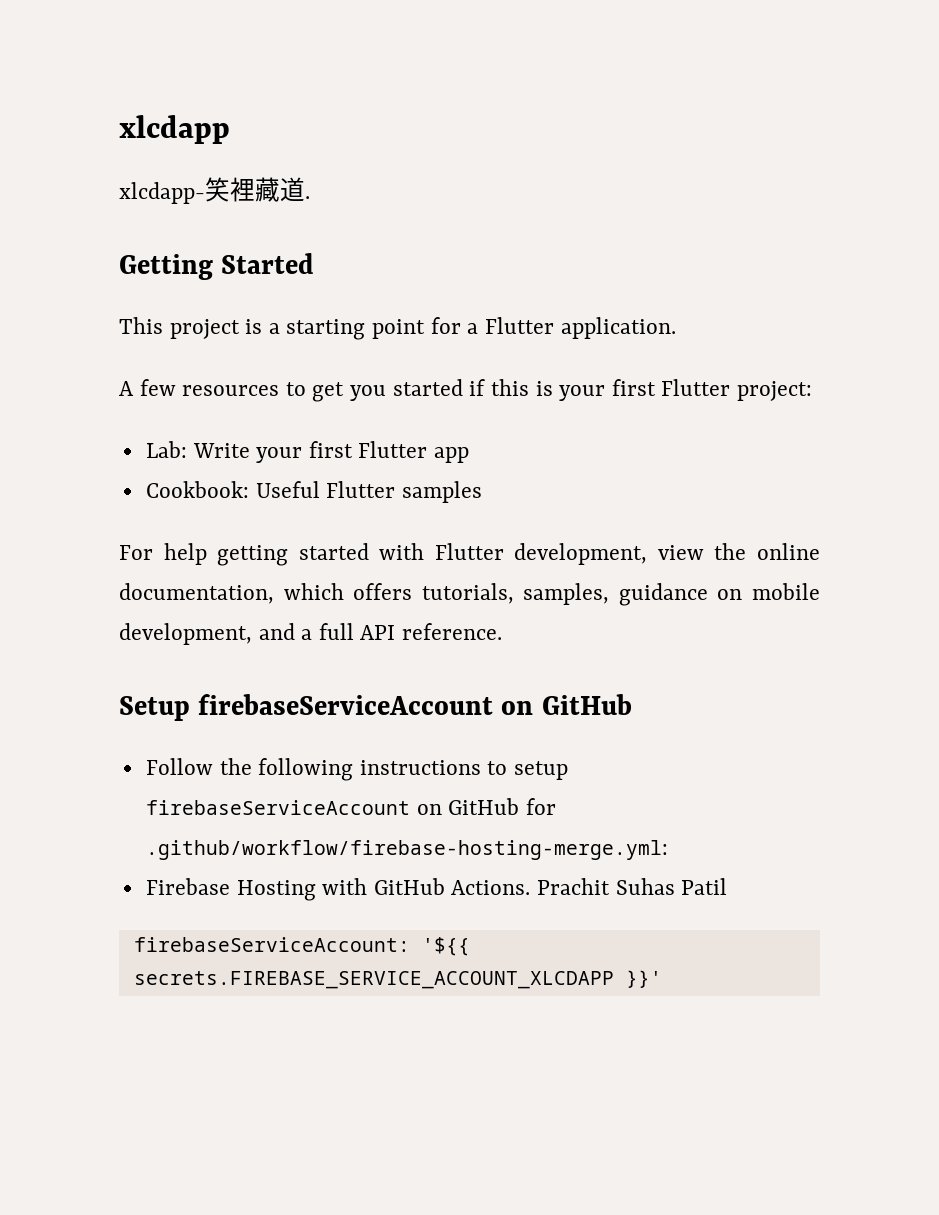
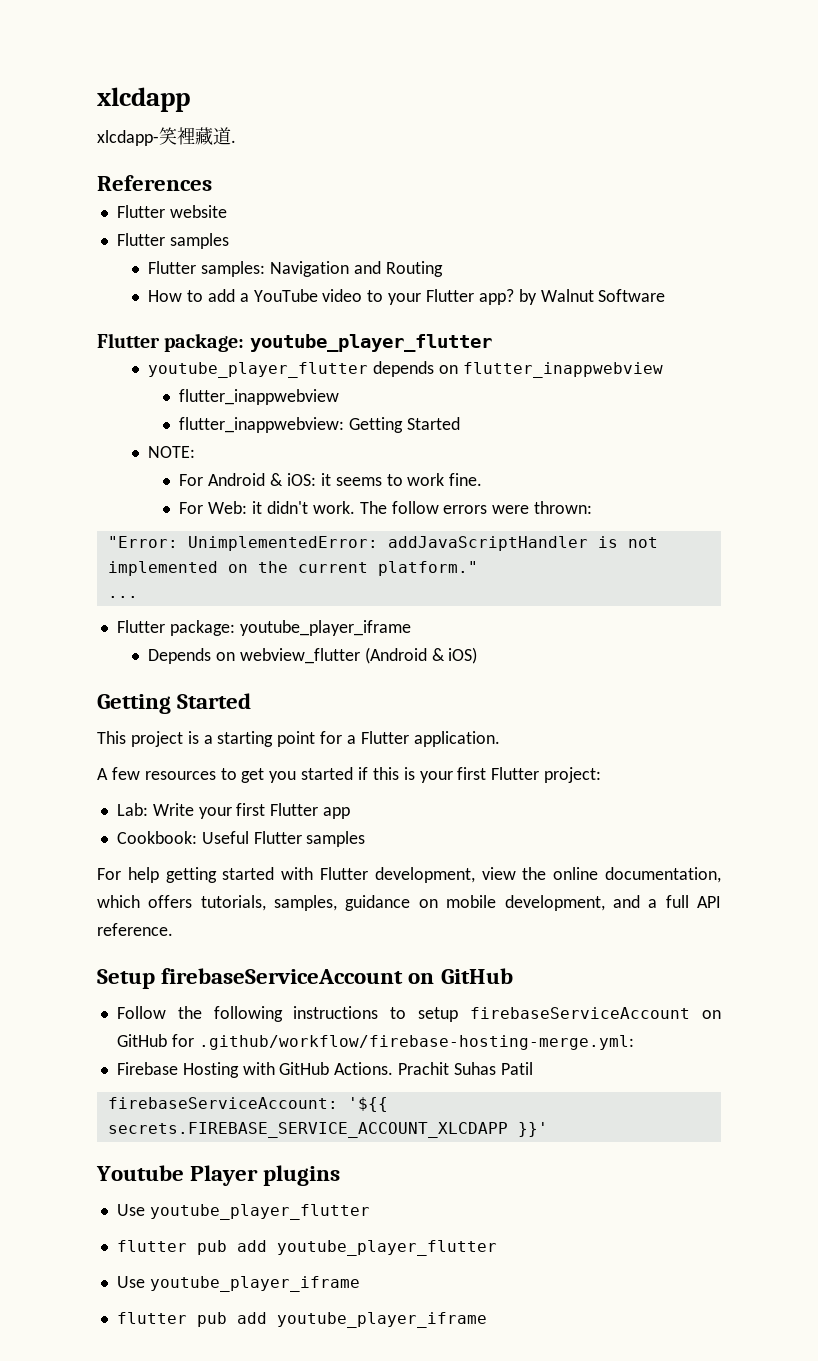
(310, 197) none -> [97,175,212,191] [116,205,227,218] [116,233,229,249] [148,261,443,277] [148,289,666,305] [97,333,492,352] [148,361,663,378] [179,389,340,405] [179,417,461,433] [148,446,196,458] [179,473,483,486] [179,501,593,514] [107,536,658,551] [107,561,478,576] [107,596,138,598] [116,620,411,636] [148,647,478,664] // References // Flutter website // Flutter samples // Flutter samples: Navigation and Routing // How to add a YouTube video to your Flutter app? by Walnut Software // Flutter package: youtube_player_flutter // youtube_player_flutter depends on flutter_inappwebview // flutter_inappwebview // flutter_inappwebview: Getting Started // NOTE: // For Android & iOS: it seems to work fine. // For Web: it didn't work. The follow errors were thrown: // "Error: UnimplementedError: addJavaScriptHandler is not implemented on the current platform." // ... // Flutter package: youtube_player_iframe // Depends on webview_flutter (Android & iOS)
(662, 979) none -> [96,1165,341,1186] [116,1204,370,1220] [116,1240,497,1256] [116,1276,360,1292] [116,1312,487,1328] // Youtube Player plugins // Use youtube_player_flutter // flutter pub add youtube_player_flutter // Use youtube_player_iframe // flutter pub add youtube_player_iframe

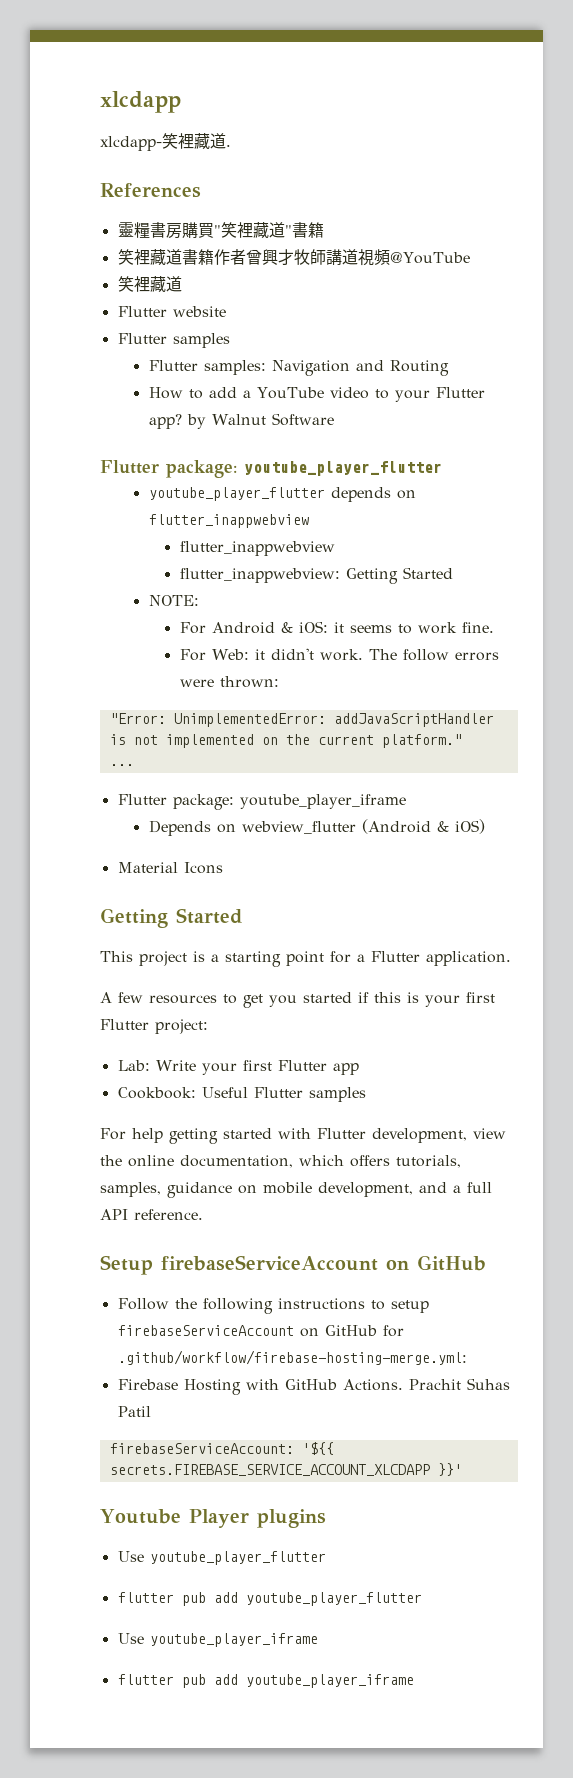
(212, 183) none -> [117,222,324,239] [117,249,470,266] [117,276,182,293] // 靈糧書房購買"笑裡藏道"書籍 // 笑裡藏道書籍作者曾興才牧師講道視頻@YouTube // 笑裡藏道
(478, 655) none -> [117,862,223,874] // Material Icons

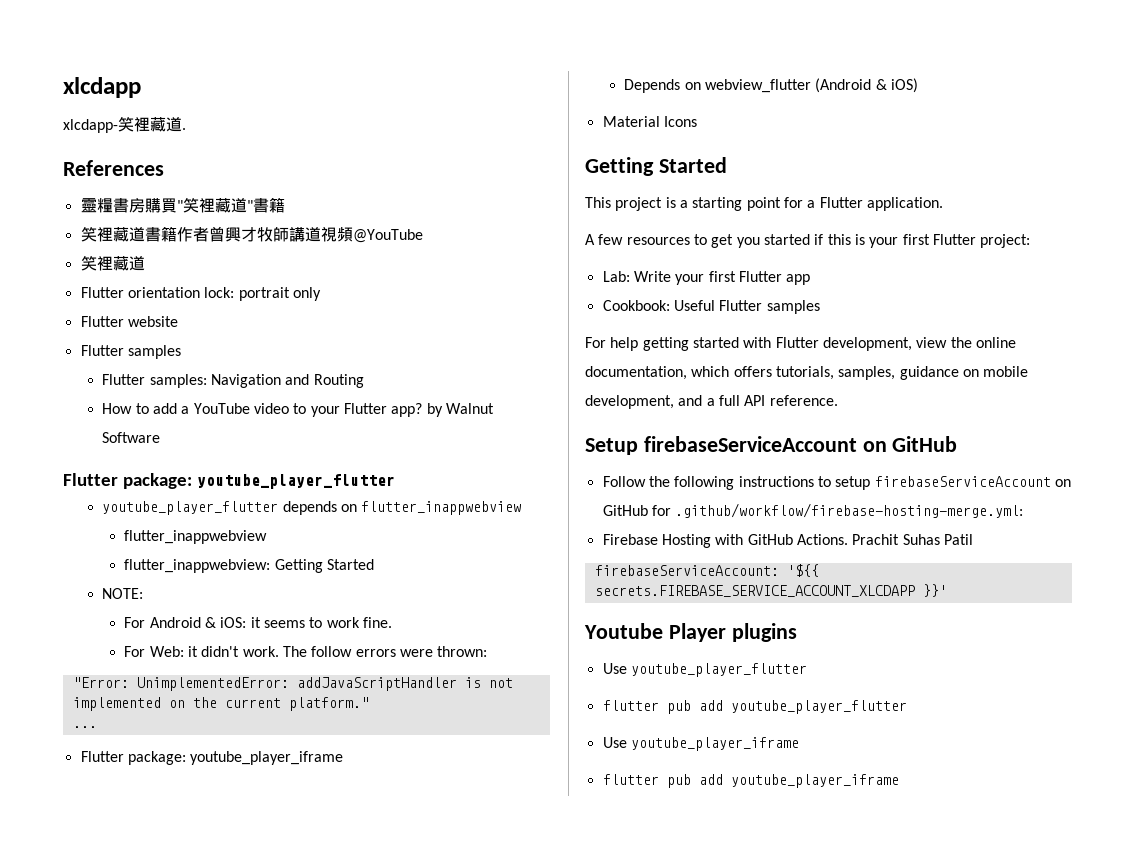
(182, 284) none -> [80,287,321,301] // Flutter orientation lock: portrait only

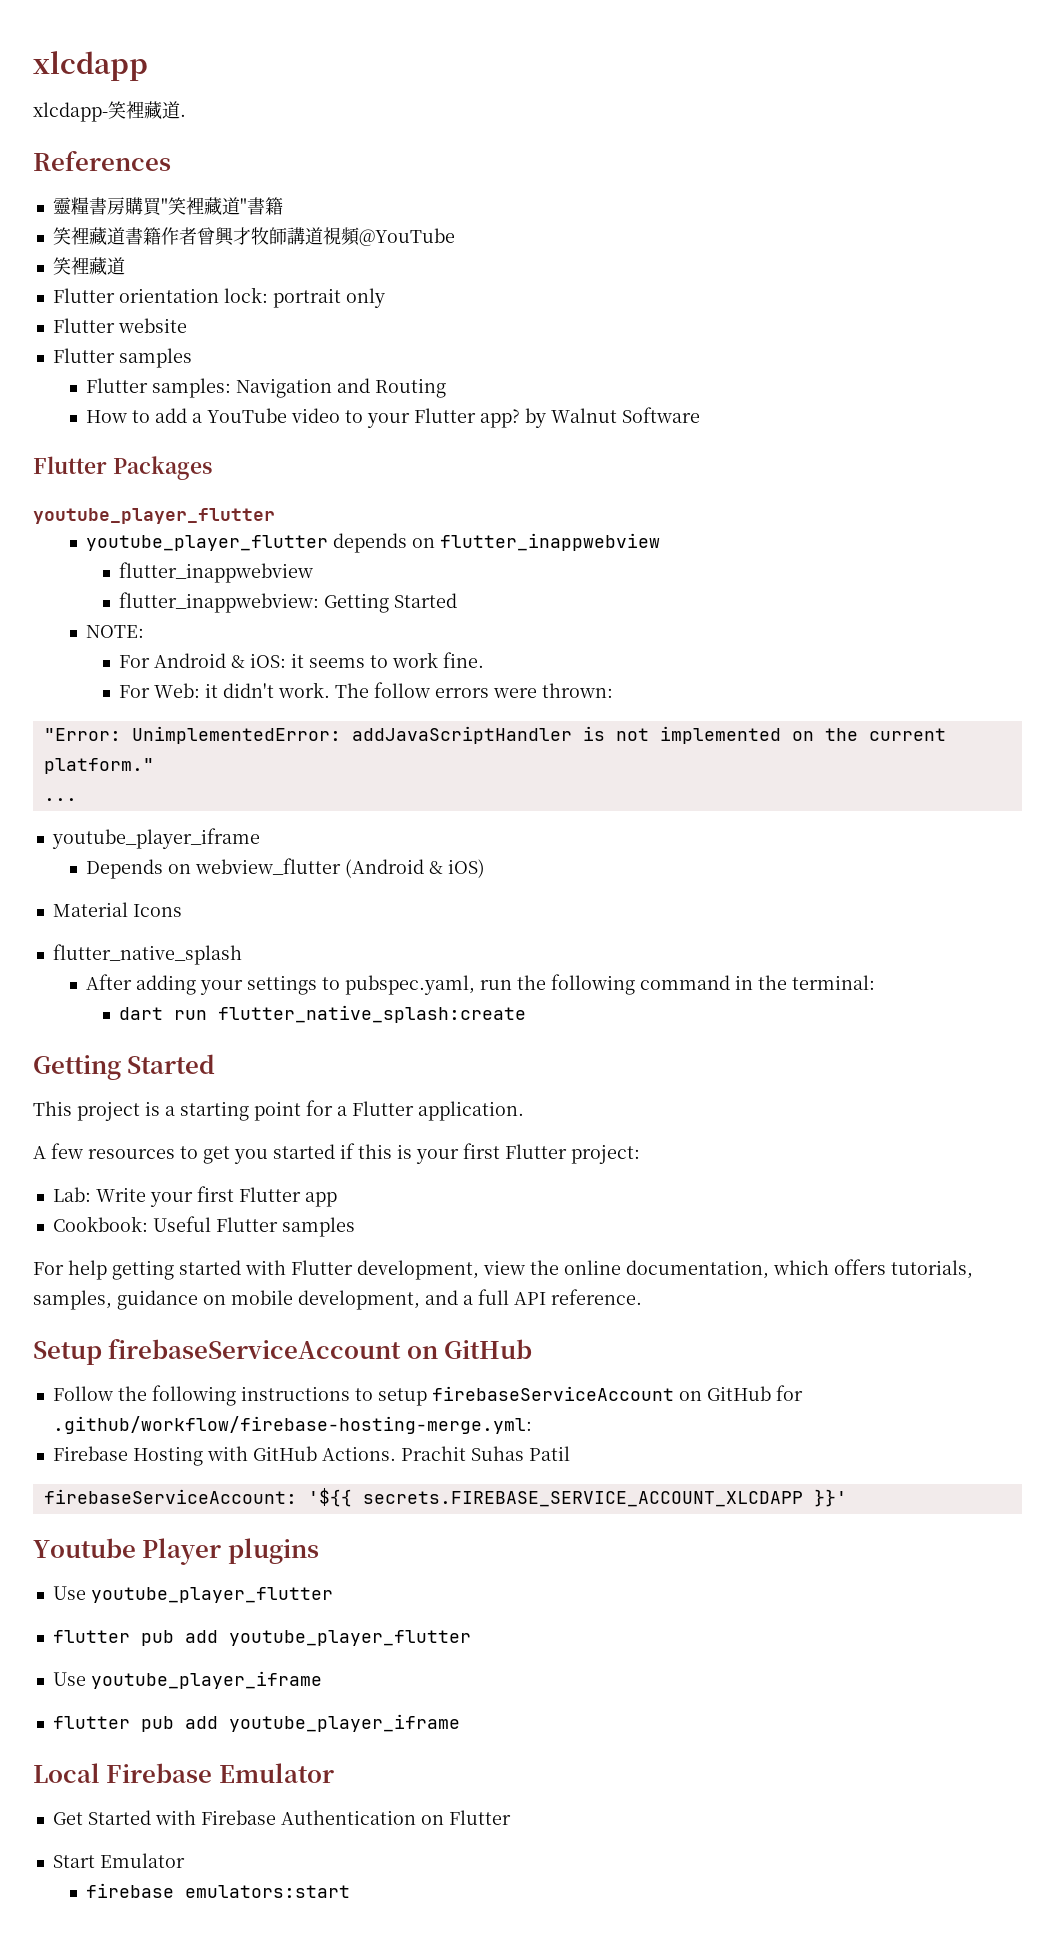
[122,473,192,489] package: -> [112,456,212,480] Packages //
[80,751,186,765] Flutter package: -> (77, 799) none
(697, 121) none -> [52,944,242,965] [85,974,875,995] [119,1005,527,1023] // flutter_native_splash // After adding your settings to pubspec.yaml, run the following command in the terminal: // dart run flutter_native_splash:create
(899, 781) none -> [33,1763,334,1783] [52,1810,511,1825] [52,1853,185,1868] [85,1883,350,1898] // Local Firebase Emulator // Get Started with Firebase Authentication on Flutter // Start Emulator // firebase emulators:start

